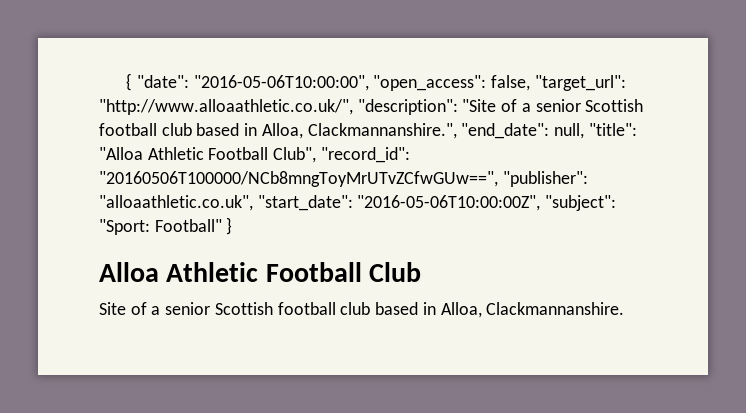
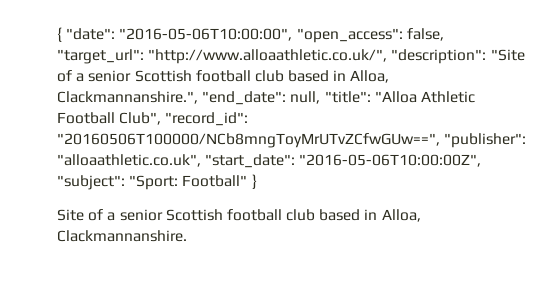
[99,262,422,282] // Alloa Athletic Football Club -> (257, 181) none

